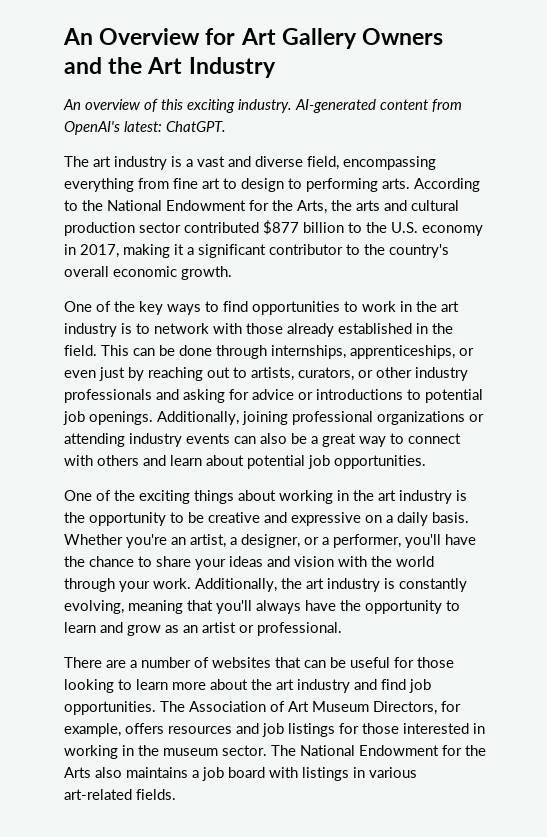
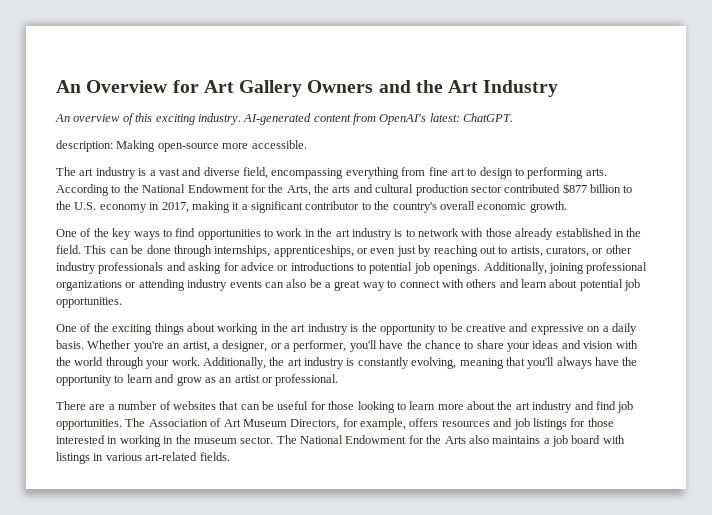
(226, 126) none -> [56,140,307,152] // description: Making open-source more accessible.

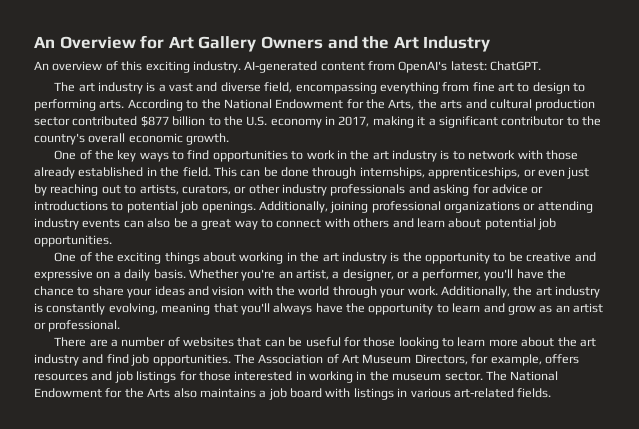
[56,140,307,152] // description: Making open-source more accessible. -> (542, 66) none

